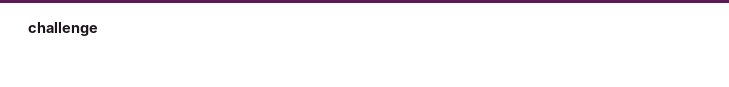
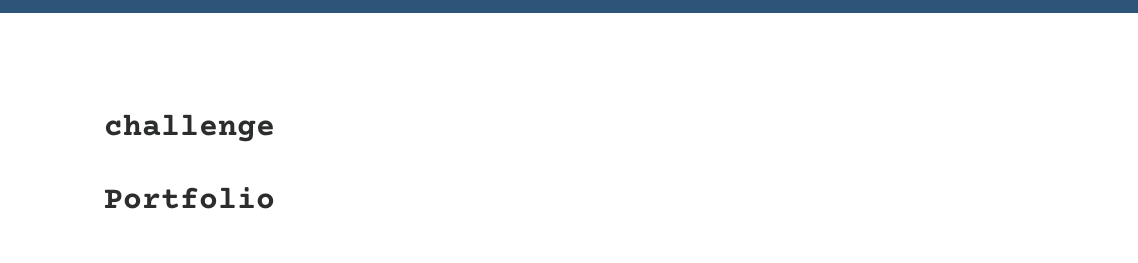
(98, 29) none -> [104,187,275,209] // Portfolio

